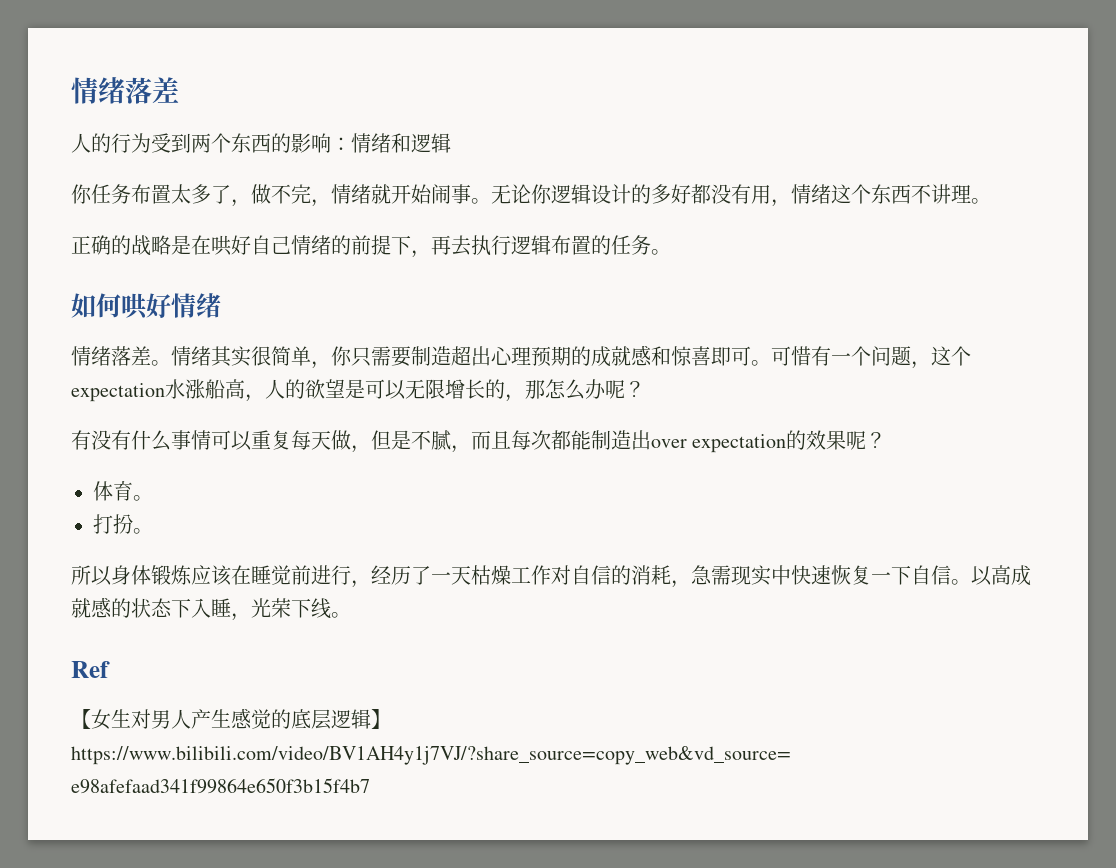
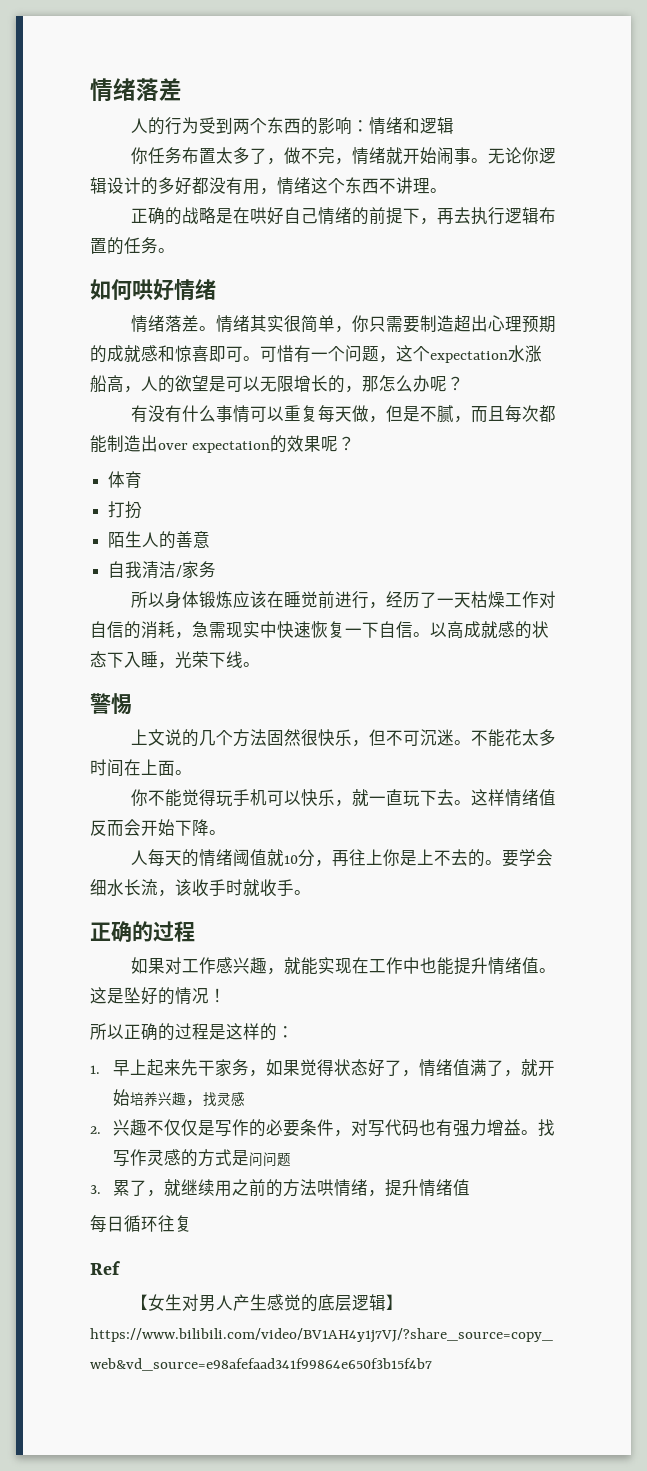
[133,495,153,501] 。 -> (143, 479) none
[133,528,153,534] 。 -> [108,531,211,549] [108,561,217,579] // 陌生人的善意 // 自我清洁/家务
(351, 615) none -> [90,693,132,715] [130,729,556,747] [90,759,192,777] [130,789,556,807] [90,819,226,837] [130,849,553,867] [90,879,311,897] [90,921,195,942] [130,957,556,975] [90,987,226,1005] [90,1023,294,1041] [90,1059,556,1077] [113,1089,246,1107] [90,1119,556,1137] [113,1149,292,1167] [90,1179,471,1197] [90,1215,192,1232] // 警惕 // 上文说的几个方法固然很快乐，但不可沉迷。不能花太多时间在上面。 // 你不能觉得玩手机可以快乐，就一直玩下去。这样情绪值反而会开始下降。 // 人每天的情绪阈值就10分，再往上你是上不去的。要学会细水长流，该收手时就收手。 // 正确的过程 // 如果对工作感兴趣，就能实现在工作中也能提升情绪值。这是坠好的情况！ // 所以正确的过程是这样的： // 1.早上起来先干家务，如果觉得状态好了，情绪值满了，就开始培养兴趣，找灵感 // 2.兴趣不仅仅是写作的必要条件，对写代码也有强力增益。找写作灵感的方式是问问题 // 3.累了，就继续用之前的方法哄情绪，提升情绪值 // 每日循环往复

